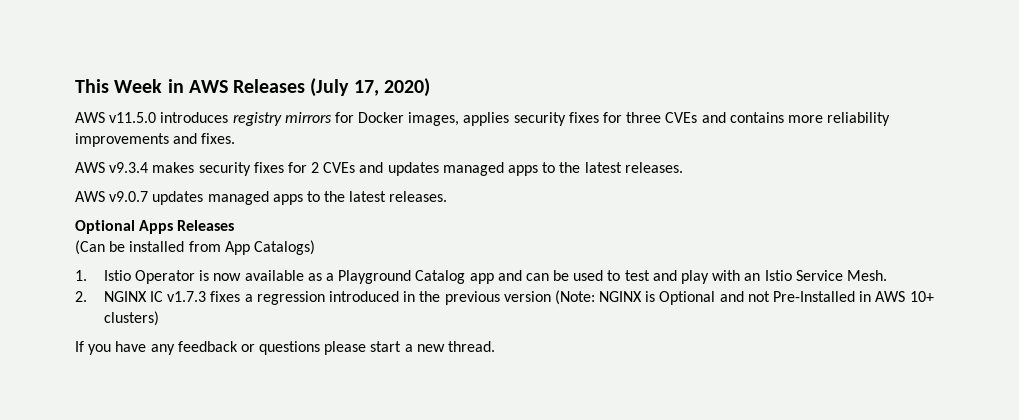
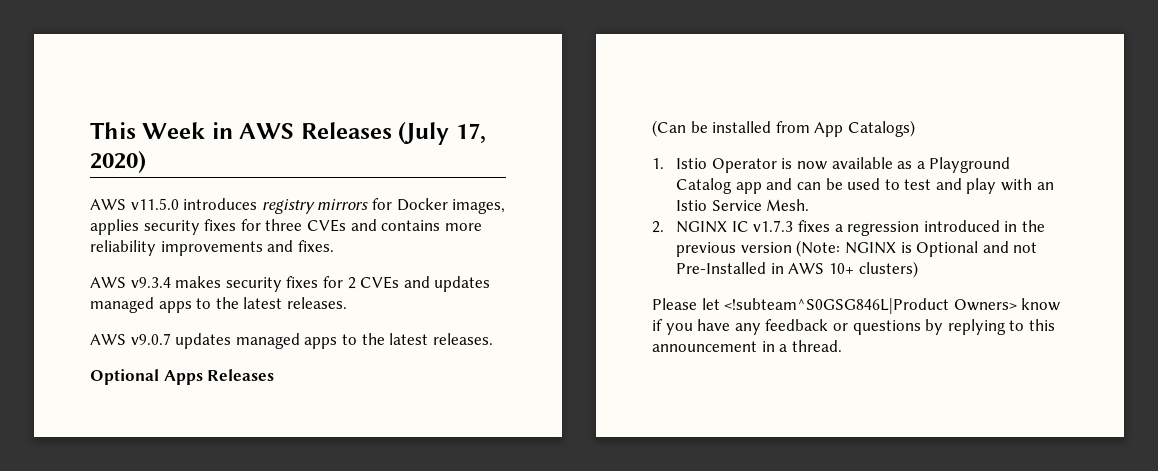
[75,341,84,352] If -> [652,298,1061,314] [652,319,663,331] Please let <!subteam^S0GSG846L|Product Owners> know if
[324,341,445,355] please start a new -> [925,319,1055,335] [652,341,788,352] by replying to this announcement in a

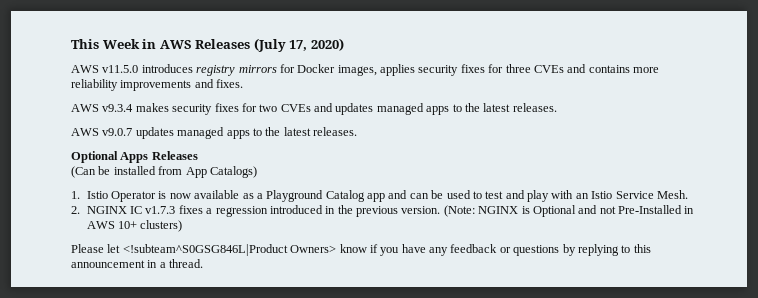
[347,277,356,289] 2 -> [259,104,278,112] two
[740,242,792,253] version -> [401,206,441,214] version.

